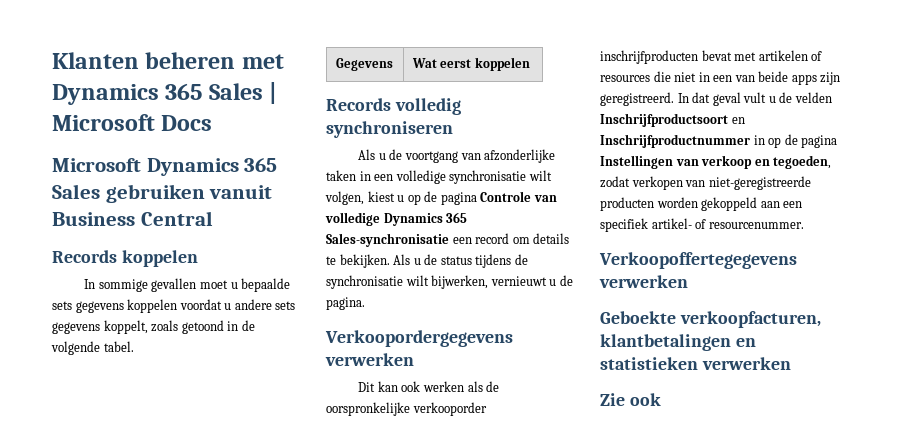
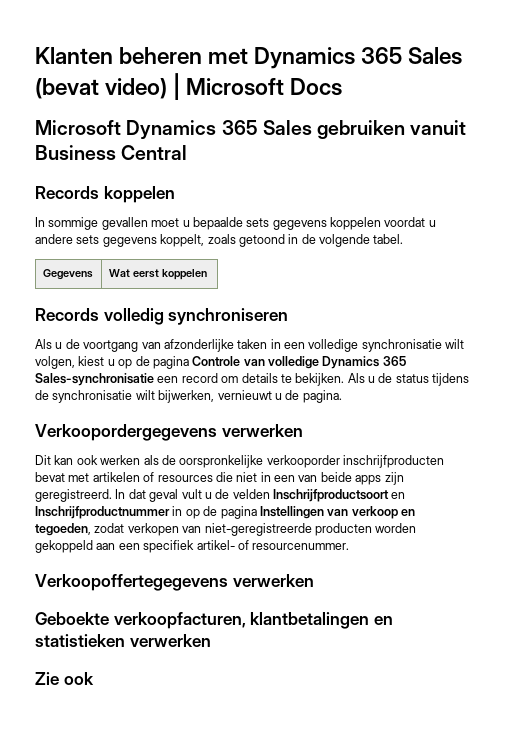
(263, 91) none -> [35,78,168,99] (bevat video)

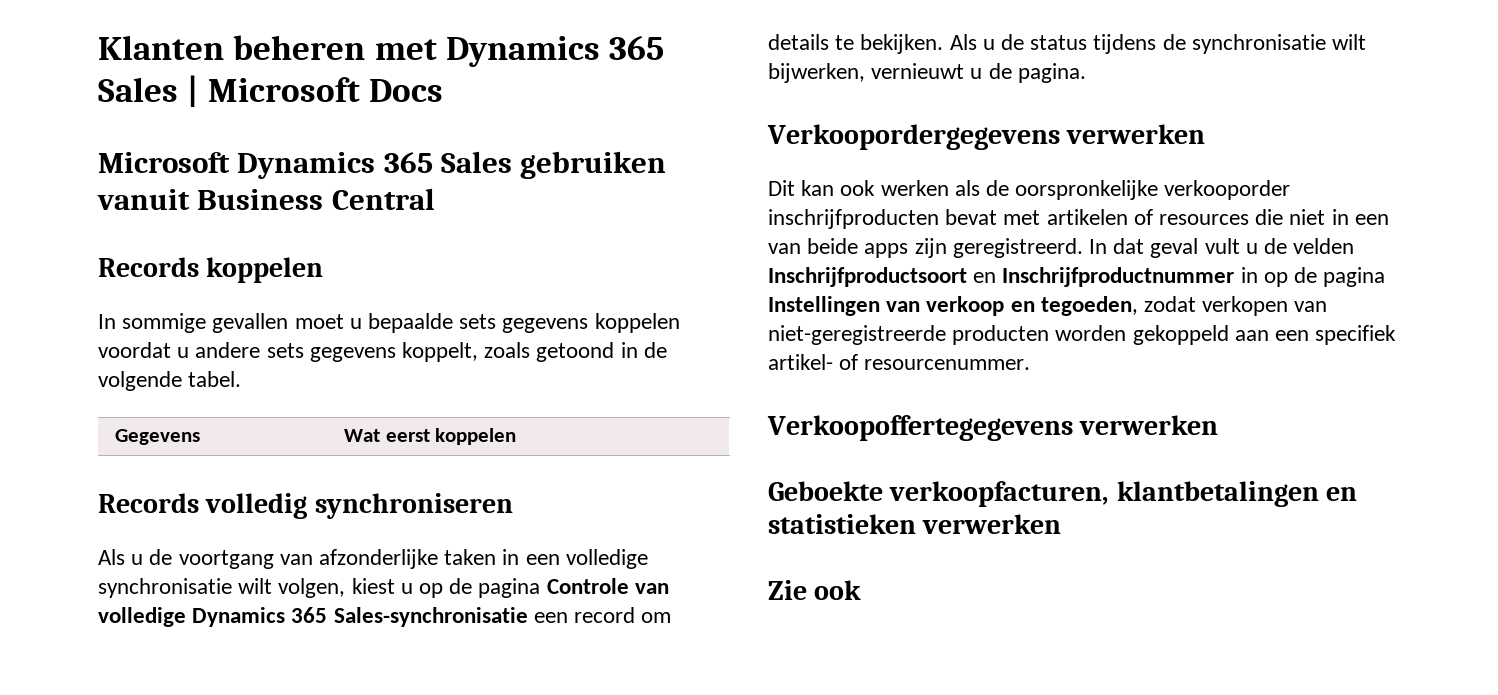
[35,78,168,99] (bevat video) -> (178, 89) none

